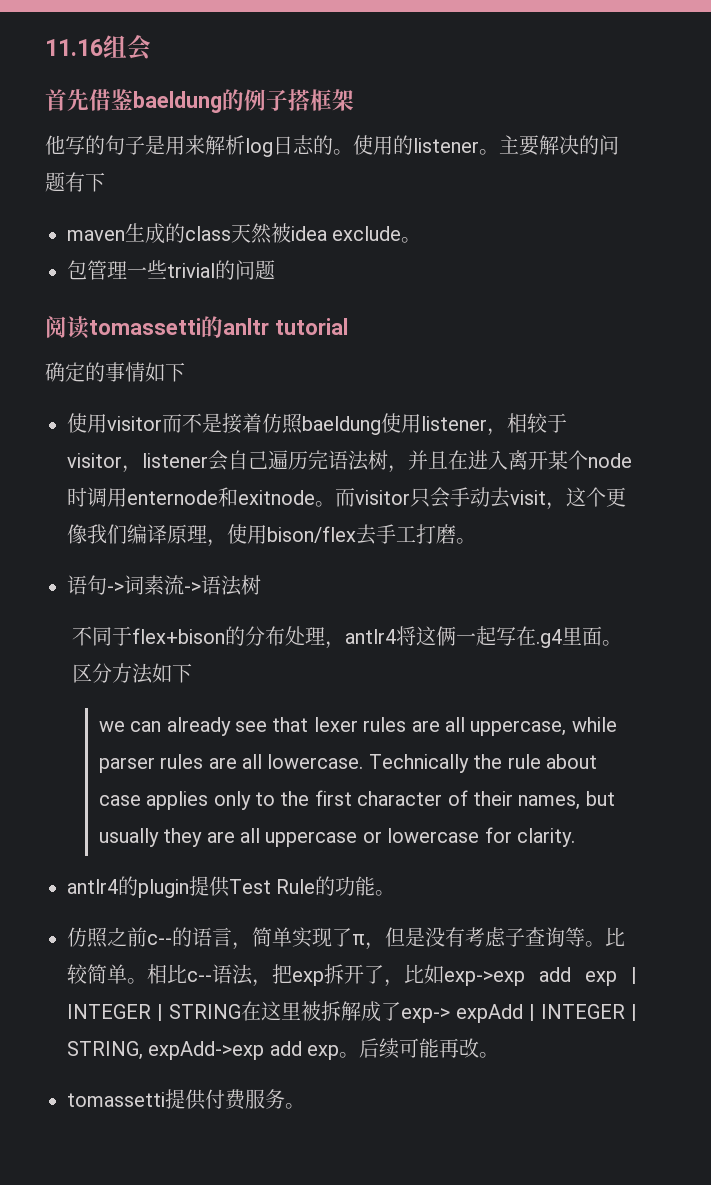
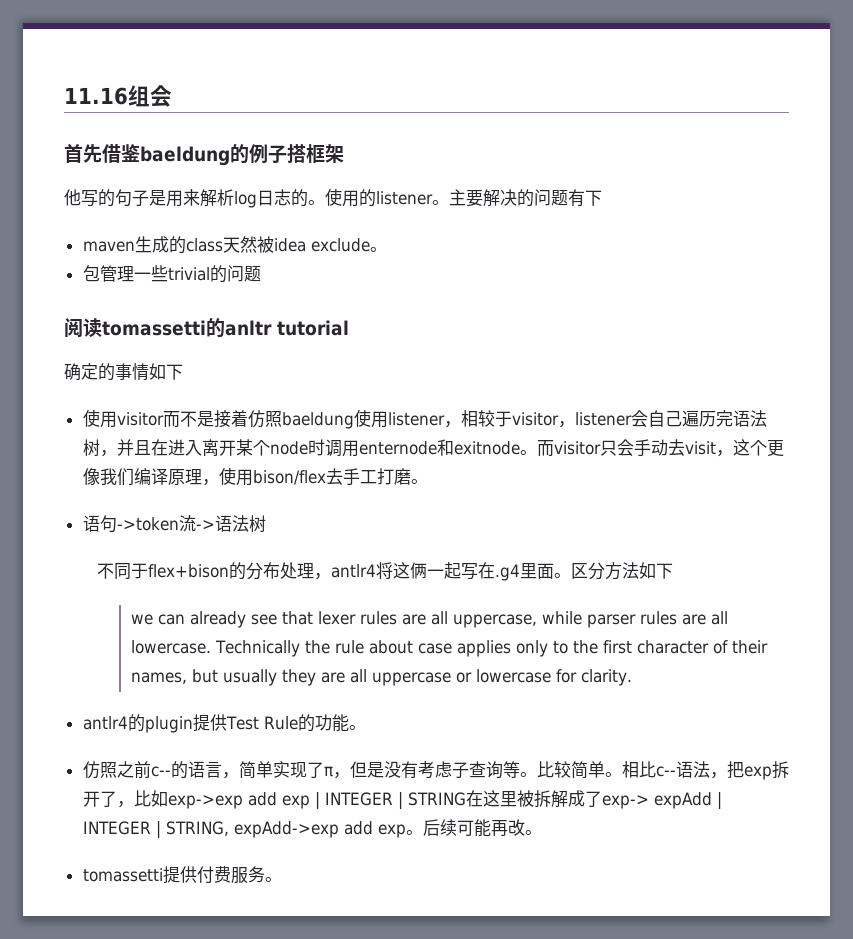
[107,575,164,595] ->词素 -> [116,517,179,531] ->token

